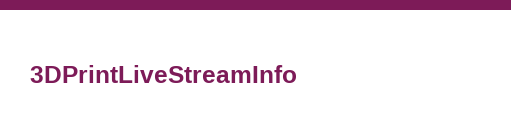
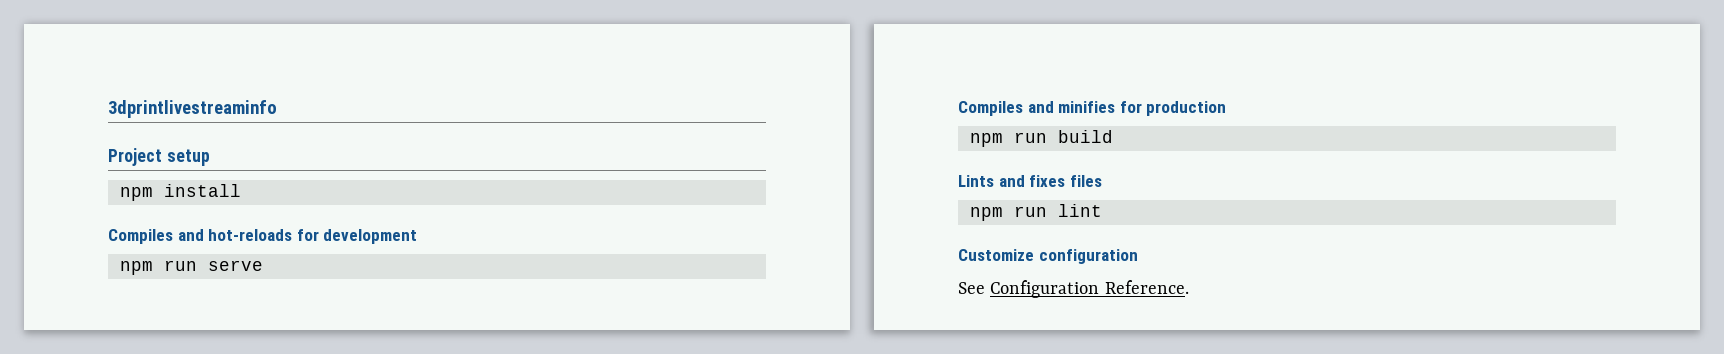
[30,65,297,83] 3DPrintLiveStreamInfo -> [108,100,277,118] [108,148,210,166] [120,184,241,201] [108,229,418,244] [120,260,263,275] [958,101,1227,116] [970,130,1113,147] [958,175,1102,187] [970,204,1102,221] [958,249,1138,264] [958,280,1189,298] 3dprintlivestreaminfo // Project setup // npm install // Compiles and hot-reloads for development // npm run serve // Compiles and minifies for production // npm run build // Lints and fixes files // npm run lint // Customize configuration // See Configuration Reference.

